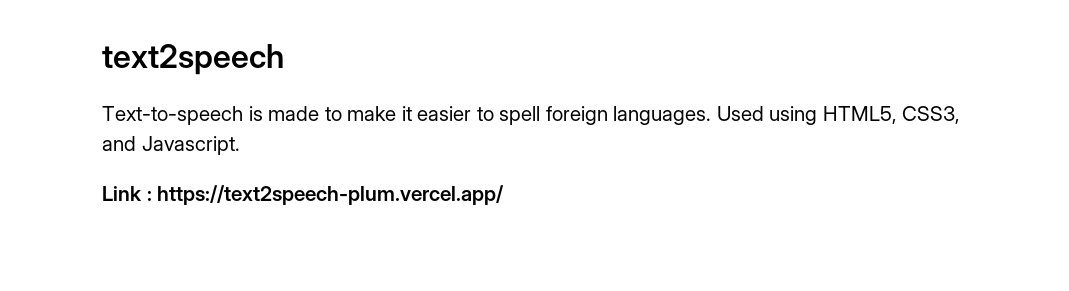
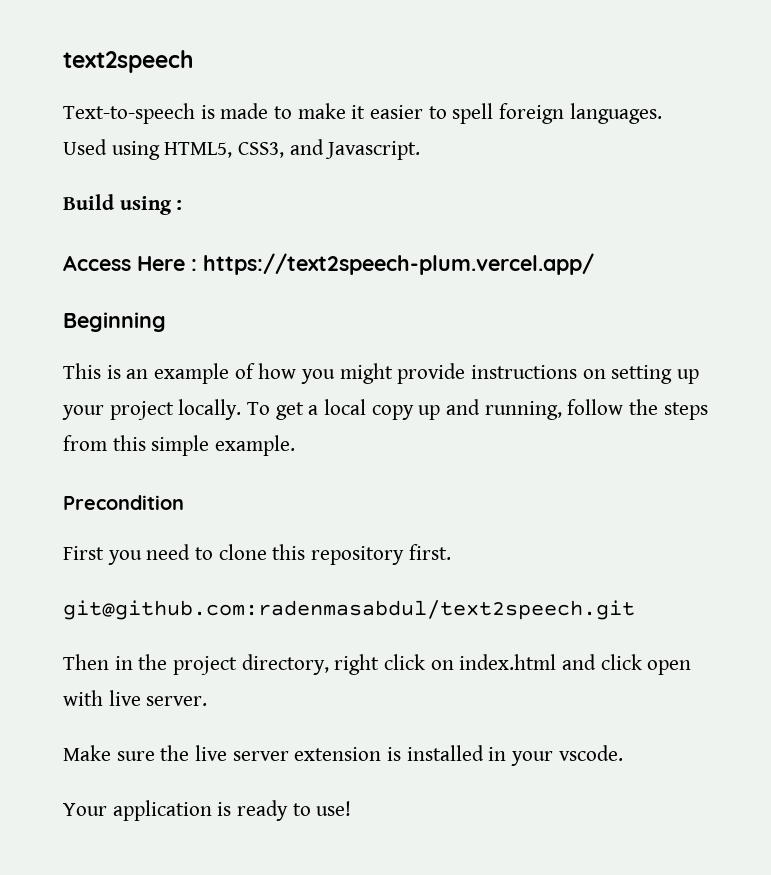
[102,185,505,205] Link : https://text2speech-plum.vercel.app/ -> [63,194,183,215] [63,253,594,275] [63,312,166,332] [63,363,700,384] [62,399,708,420] [63,435,296,456] [63,495,184,510] [63,544,451,565] [63,600,635,620] [63,654,692,675] [63,690,208,706] [63,745,623,766] [63,800,352,821] Build using : // Access Here : https://text2speech-plum.vercel.app/ // Beginning // This is an example of how you might provide instructions on setting up your project locally. To get a local copy up and running, follow the steps from this simple example. // Precondition // First you need to clone this repository first. // git@github.com:radenmasabdul/text2speech.git // Then in the project directory, right click on index.html and click open with live server. // Make sure the live server extension is installed in your vscode. // Your application is ready to use!

